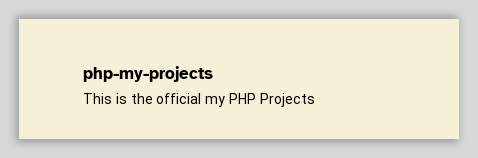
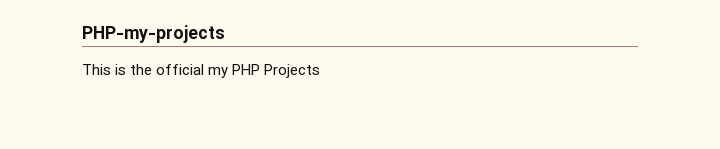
[83,66,213,82] php-my-projects -> [82,25,225,43] PHP-my-projects

